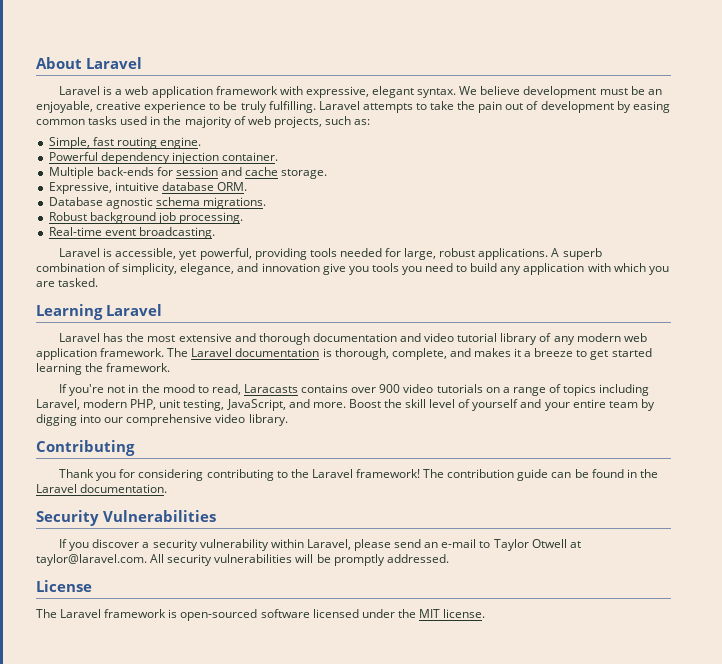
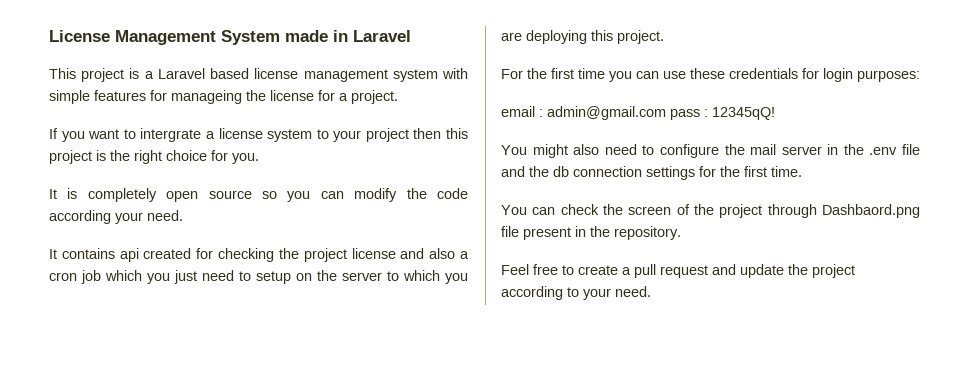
[36,57,142,69] [59,86,662,98] [36,101,670,113] [36,116,371,128] [48,137,201,149] [48,152,278,164] [48,167,328,179] [48,182,247,194] [48,197,266,209] [48,212,243,224] [48,227,215,239] [59,248,602,260] [36,263,669,275] [36,278,99,287] [36,304,162,320] [59,333,647,345] [36,348,652,360] [36,363,171,375] [59,384,650,396] [36,399,655,411] [36,414,288,426] [36,440,135,456] [59,469,658,481] [36,484,168,493] [36,510,216,526] [59,539,581,551] [36,554,449,566] [36,580,92,592] [36,609,486,621] About Laravel // Laravel is a web application framework with expressive, elegant syntax. We believe development must be an enjoyable, creative experience to be truly fulfilling. Laravel attempts to take the pain out of development by easing common tasks used in the majority of web projects, such as: // Simple, fast routing engine. // Powerful dependency injection container. // Multiple back-ends for session and cache storage. // Expressive, intuitive database ORM. // Database agnostic schema migrations. // Robust background job processing. // Real-time event broadcasting. // Laravel is accessible, yet powerful, providing tools needed for large, robust applications. A superb combination of simplicity, elegance, and innovation give you tools you need to build any application with which you are tasked. // Learning Laravel // Laravel has the most extensive and thorough documentation and video tutorial library of any modern web application framework. The Laravel documentation is thorough, complete, and makes it a breeze to get started learning the framework. // If you're not in the mood to read, Laracasts contains over 900 video tutorials on a range of topics including Laravel, modern PHP, unit testing, JavaScript, and more. Boost the skill level of yourself and your entire team by digging into our comprehensive video library. // Contributing // Thank you for considering contributing to the Laravel framework! The contribution guide can be found in the Laravel documentation. // Security Vulnerabilities // If you discover a security vulnerability within Laravel, please send an e-mail to Taylor Otwell at taylor@laravel.com. All security vulnerabilities will be promptly addressed. // License // The Laravel framework is open-sourced software licensed under the MIT license. -> [49,30,411,45] [49,68,469,82] [49,90,398,104] [49,128,468,142] [49,150,259,164] [49,188,468,202] [49,210,183,224] [49,248,469,262] [49,270,468,284] [501,30,664,44] [501,68,920,82] [501,106,775,120] [501,144,920,158] [501,166,802,180] [501,204,920,218] [501,226,681,240] [501,264,855,278] [501,286,651,300] License Management System made in Laravel // This project is a Laravel based license management system with simple features for manageing the license for a project. // If you want to intergrate a license system to your project then this project is the right choice for you. // It is completely open source so you can modify the code according your need. // It contains api created for checking the project license and also a cron job which you just need to setup on the server to which you are deploying this project. // For the first time you can use these credentials for login purposes: // email : admin@gmail.com pass : 12345qQ! // You might also need to configure the mail server in the .env file and the db connection settings for the first time. // You can check the screen of the project through Dashbaord.png file present in the repository. // Feel free to create a pull request and update the project according to your need.

